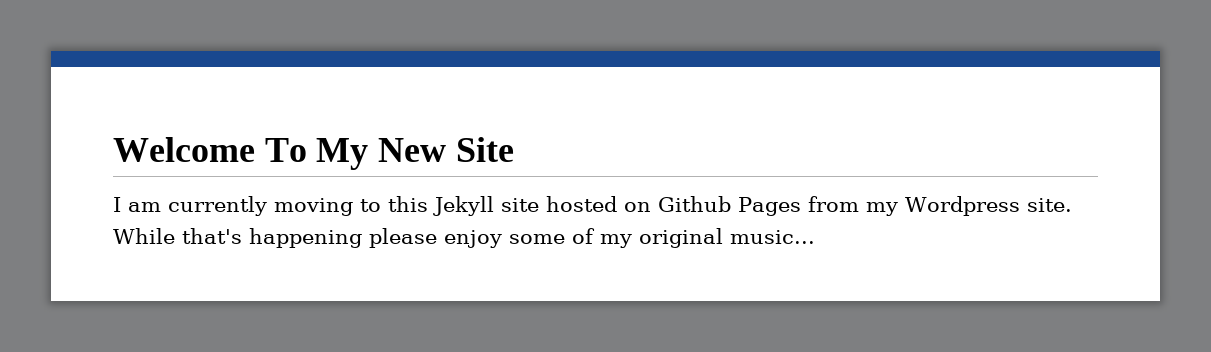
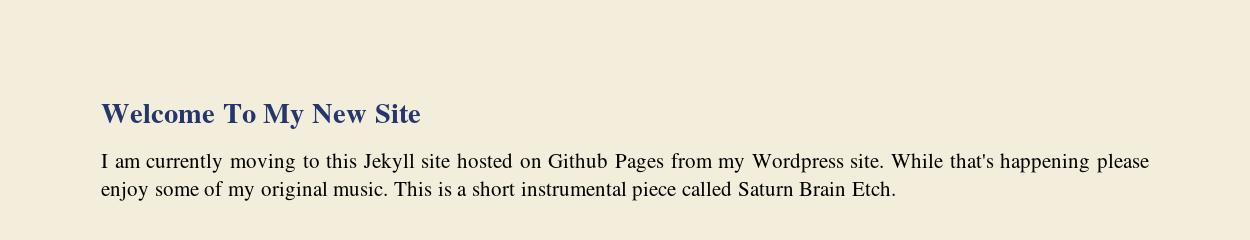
[730,230,815,244] music... -> [333,181,897,201] music. This is a short instrumental piece called Saturn Brain Etch.

